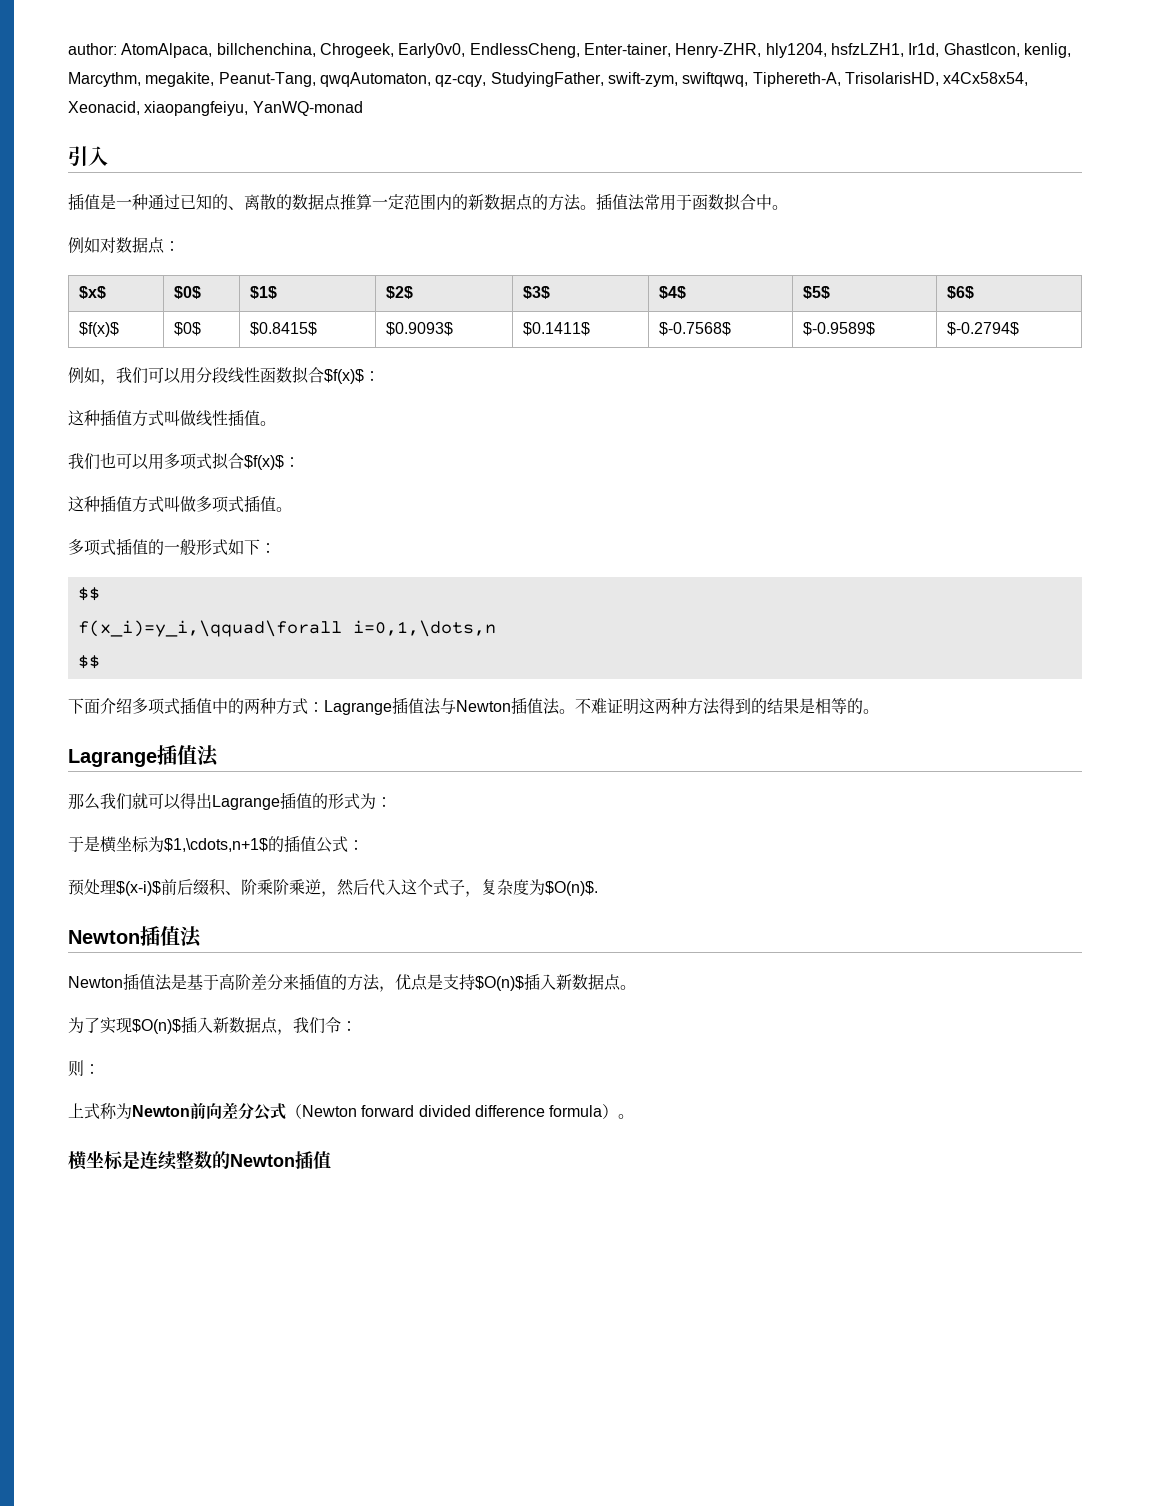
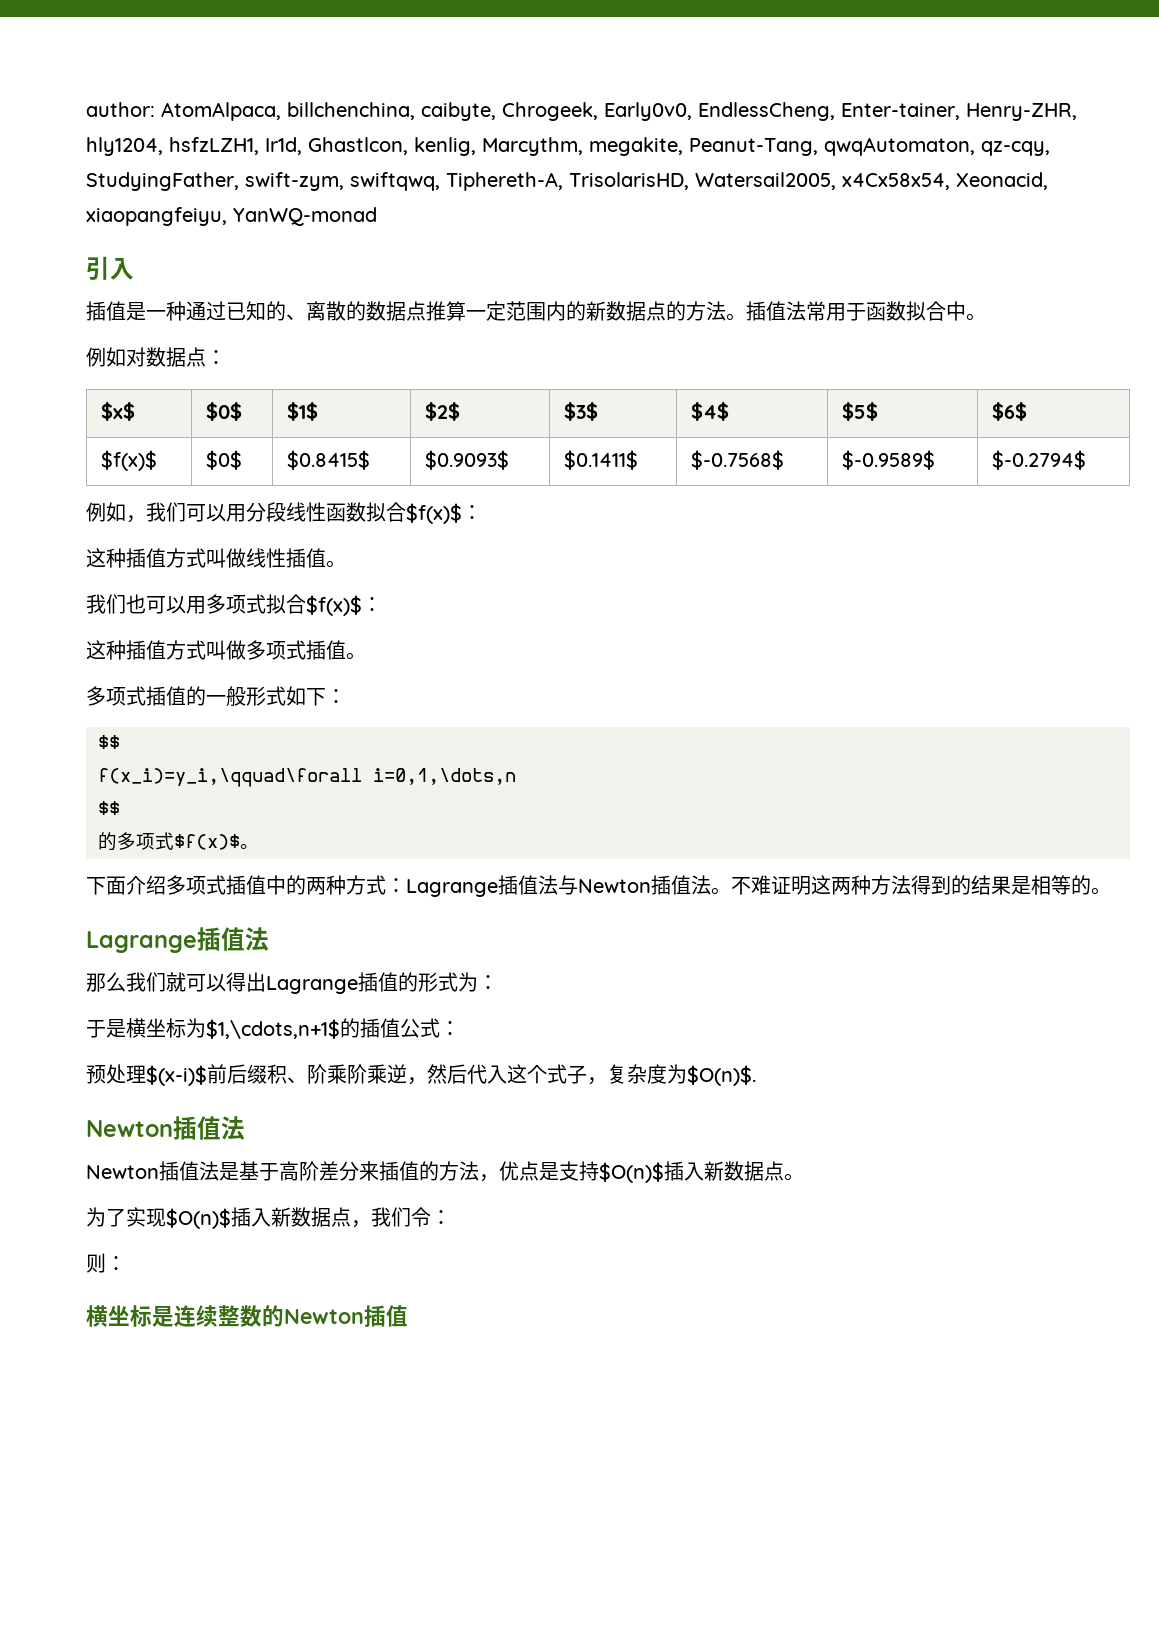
(316, 50) none -> [421,102,496,121] caibyte,
(939, 79) none -> [695,172,836,190] Watersail2005,
(100, 662) none -> [98,832,259,851] // 的多项式$f(x)$。
[68,1102,635,1121] // 上式称为Newton前向差分公式（Newton forward divided difference formula）。 -> (126, 1263) none

